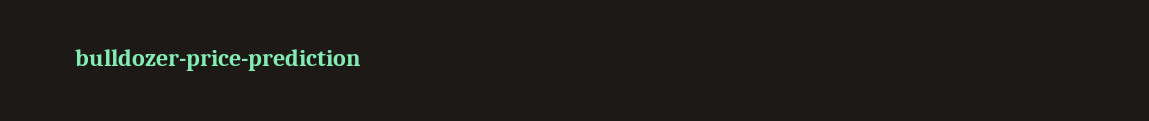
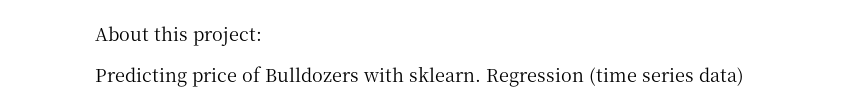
[75,49,361,71] bulldozer-price-prediction -> [95,26,262,46] [95,66,744,87] About this project: // Predicting price of Bulldozers with sklearn. Regression (time series data)

